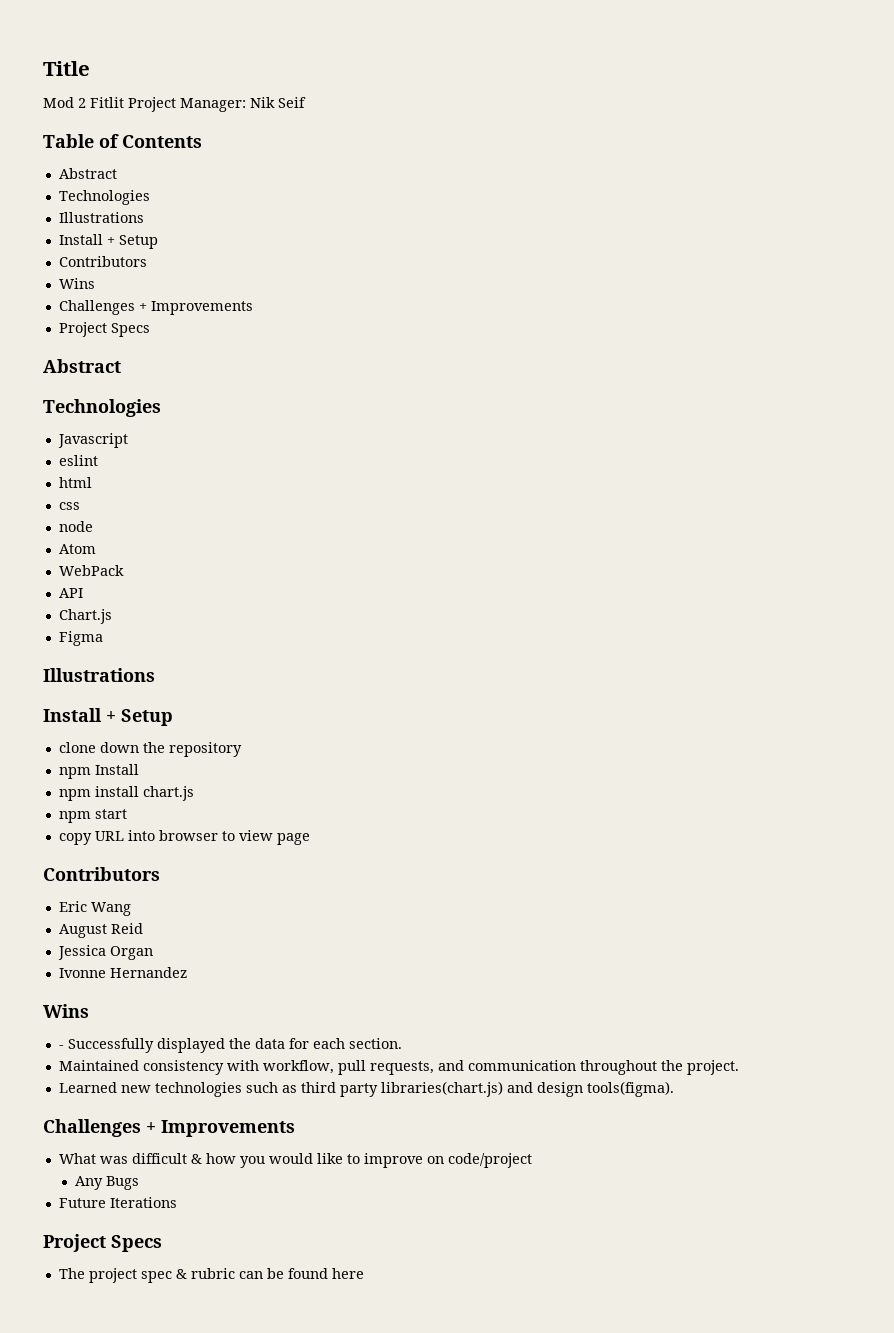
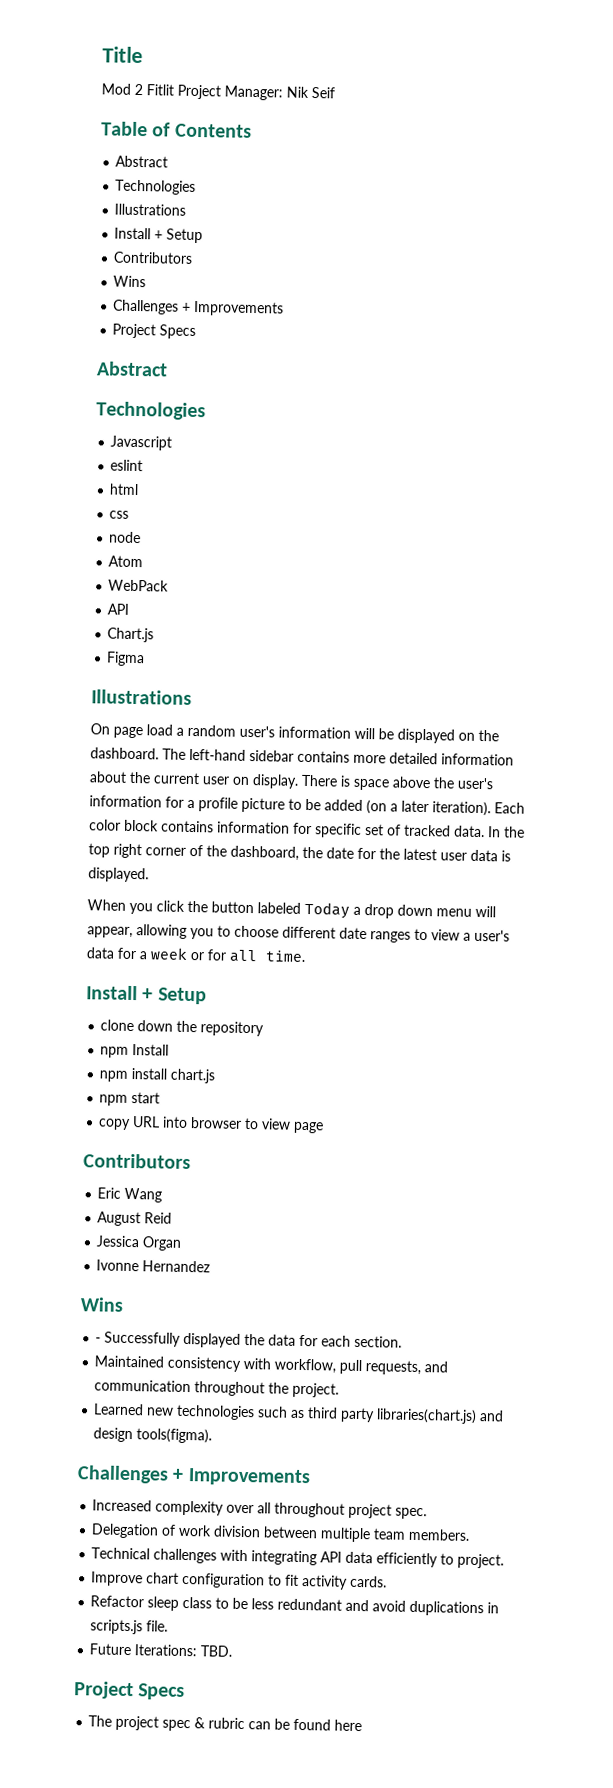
(155, 675) none -> [90,723,499,744] [90,747,514,766] [89,771,494,791] [89,795,525,817] [89,819,525,838] [88,843,511,862] [88,867,149,883] [87,899,496,919] [87,924,510,943] [86,947,306,963] // On page load a random user's information will be displayed on the dashboard. The left-hand sidebar contains more detailed information about the current user on display. There is space above the user's information for a profile picture to be added (on a later iteration). Each color block contains information for specific set of tracked data. In the top right corner of the dashboard, the date for the latest user data is displayed. // When you click the button labeled Today a drop down menu will appear, allowing you to choose different date ranges to view a user's data for a week or for all time.
[58,1153,532,1168] [74,1176,139,1190] What was difficult & how you would like to improve on code/project // Any Bugs -> [92,1499,428,1520] [91,1523,471,1543] [91,1547,505,1569] [91,1571,388,1590] [90,1595,500,1617] [90,1619,169,1635] Increased complexity over all throughout project spec. // Delegation of work division between multiple team members. // Technical challenges with integrating API data efficiently to project. // Improve chart configuration to fit activity cards. // Refactor sleep class to be less redundant and avoid duplications in scripts.js file.
[109,1197,177,1208] Iterations -> [134,1644,233,1657] Iterations: TBD.

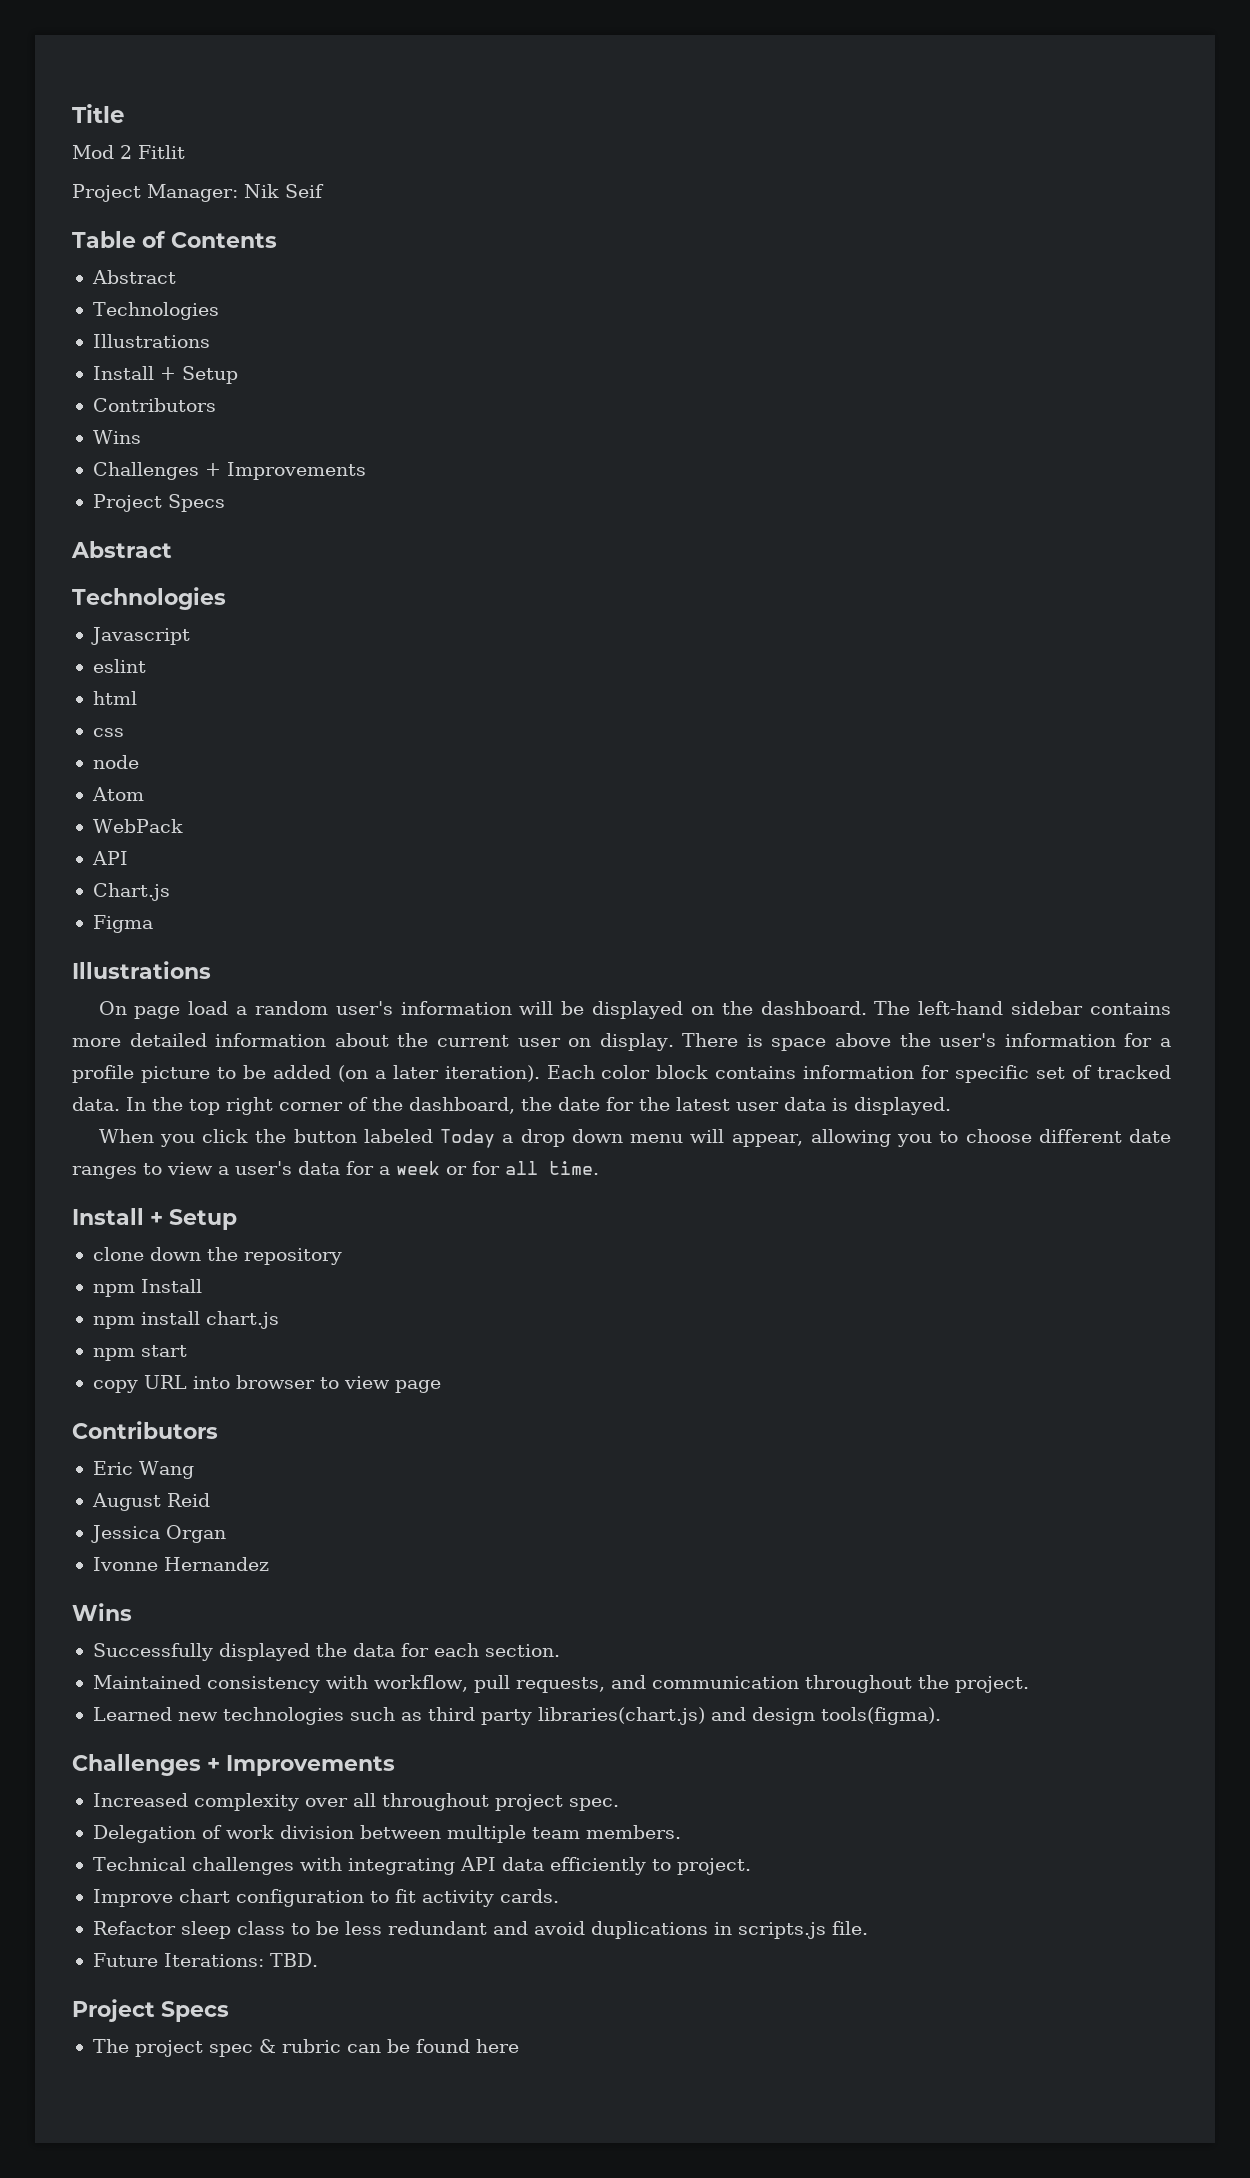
(174, 90) none -> (185, 152) //
[95,1337,102,1343] - -> (132, 1612) none

